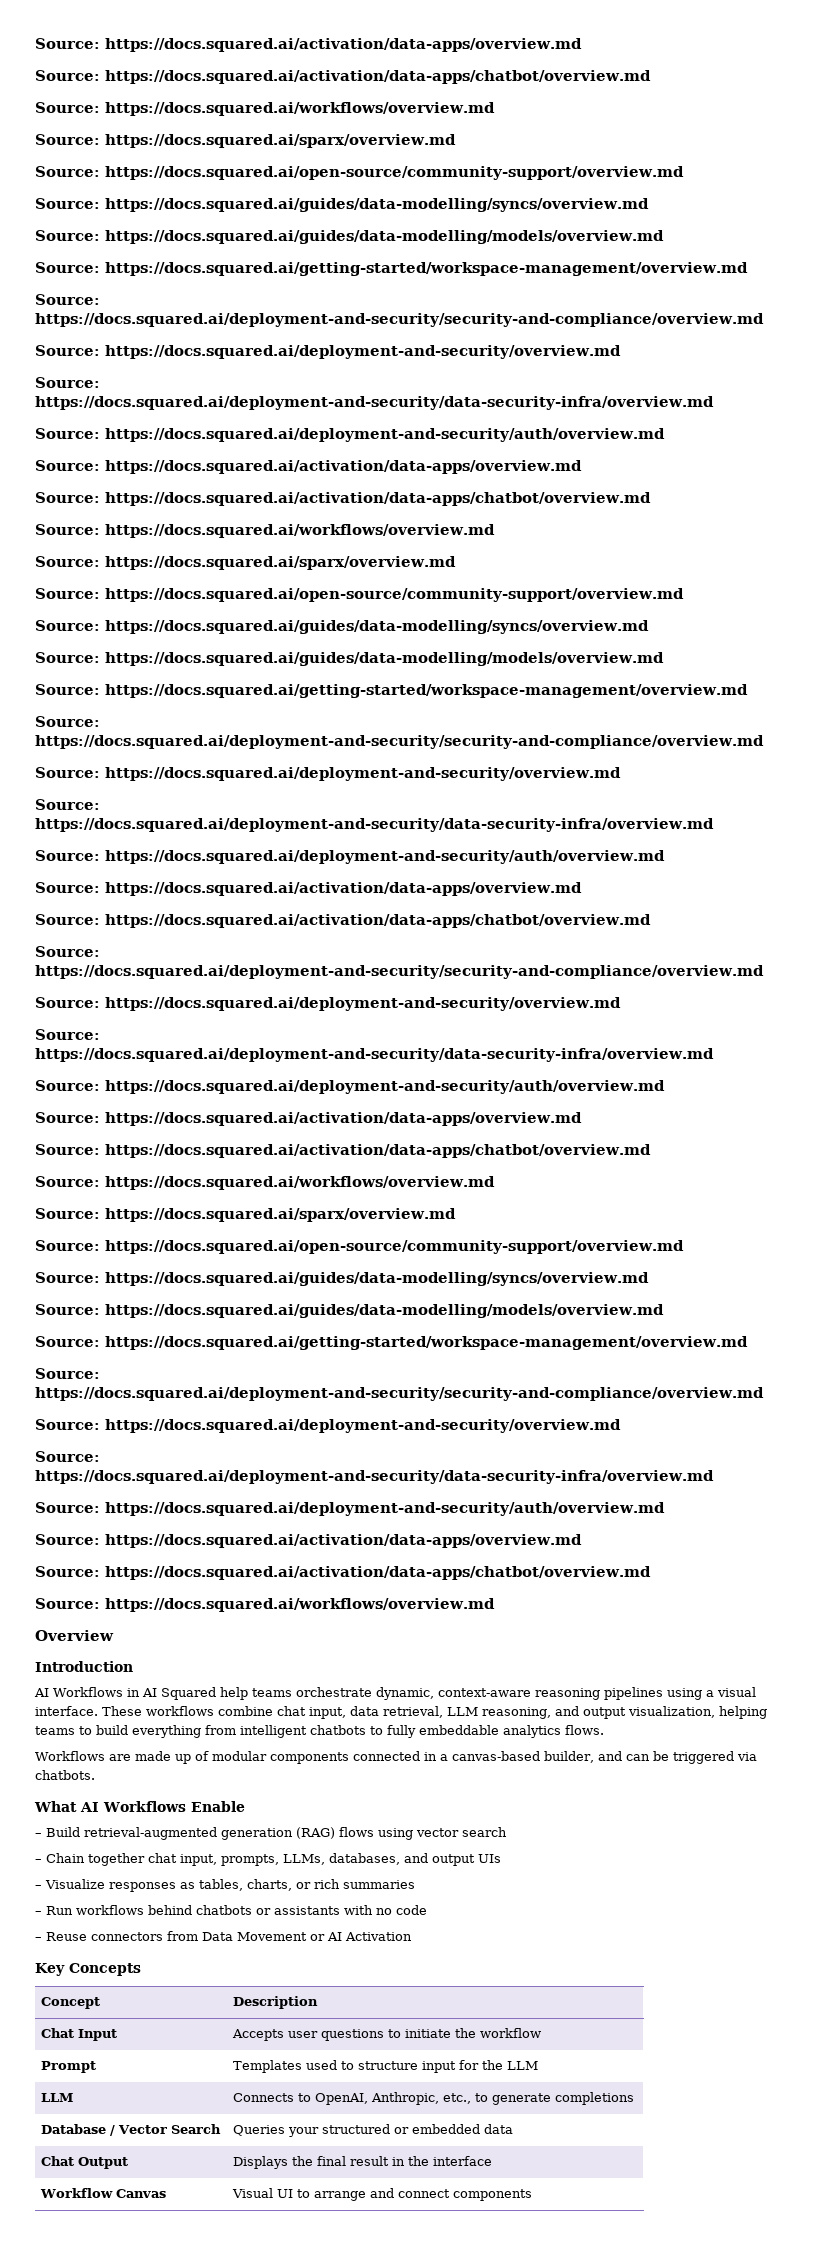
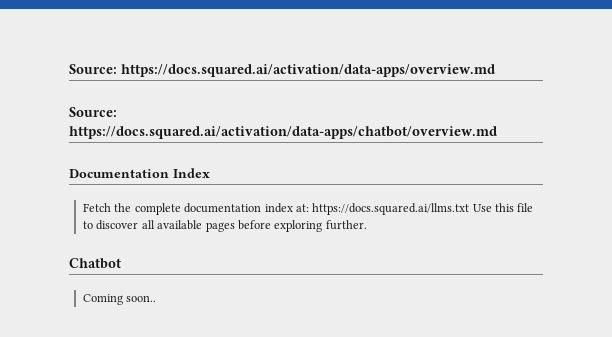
[35,38,582,52] [35,70,651,84] [35,102,495,116] [35,134,456,148] [35,166,684,180] [35,198,649,212] [35,230,664,244] [35,262,748,276] [35,294,100,305] [35,313,764,327] [35,345,621,359] [35,377,100,388] [35,396,714,410] [35,428,665,442] [35,460,582,474] [35,492,651,506] [35,524,495,538] [35,556,456,570] [35,588,684,602] [35,620,649,634] [35,652,664,666] [35,684,748,698] [35,716,100,727] [35,735,764,749] [35,767,621,781] [35,799,100,810] [35,818,714,832] [35,850,665,864] [35,882,582,896] [35,914,651,928] [35,946,100,957] [35,965,764,979] [35,997,621,1011] [35,1029,100,1040] [35,1048,714,1062] [35,1080,665,1094] [35,1112,582,1126] [35,1144,651,1158] [35,1176,495,1190] [35,1208,456,1222] [35,1240,684,1254] [35,1272,649,1286] [35,1304,664,1318] [35,1336,748,1350] [35,1368,100,1379] [35,1387,764,1401] [35,1419,621,1433] [35,1451,100,1462] [35,1470,714,1484] [35,1502,665,1516] [35,1534,582,1548] [35,1566,651,1580] [35,1598,495,1612] [35,1630,114,1641] [35,1661,133,1672] [34,1687,756,1700] [35,1706,767,1719] [35,1725,604,1738] [35,1751,757,1764] [35,1770,95,1780] [34,1801,245,1812] [35,1827,507,1840] [35,1853,501,1866] [35,1879,415,1892] [35,1905,427,1915] [35,1931,412,1941] [35,1963,141,1976] [40,1997,100,2009] [232,1996,318,2009] [40,2028,117,2041] [231,2028,541,2041] [40,2061,96,2073] [232,2060,538,2073] [40,2093,73,2102] [232,2092,634,2105] [40,2124,221,2136] [232,2124,513,2137] [40,2156,128,2169] [232,2156,492,2169] [39,2188,166,2198] [231,2188,532,2201] Source: https://docs.squared.ai/activation/data-apps/overview.md // Source: https://docs.squared.ai/activation/data-apps/chatbot/overview.md // Source: https://docs.squared.ai/workflows/overview.md // Source: https://docs.squared.ai/sparx/overview.md // Source: https://docs.squared.ai/open-source/community-support/overview.md // Source: https://docs.squared.ai/guides/data-modelling/syncs/overview.md // Source: https://docs.squared.ai/guides/data-modelling/models/overview.md // Source: https://docs.squared.ai/getting-started/workspace-management/overview.md // Source: https://docs.squared.ai/deployment-and-security/security-and-compliance/overview.md // Source: https://docs.squared.ai/deployment-and-security/overview.md // Source: https://docs.squared.ai/deployment-and-security/data-security-infra/overview.md // Source: https://docs.squared.ai/deployment-and-security/auth/overview.md // Source: https://docs.squared.ai/activation/data-apps/overview.md // Source: https://docs.squared.ai/activation/data-apps/chatbot/overview.md // Source: https://docs.squared.ai/workflows/overview.md // Source: https://docs.squared.ai/sparx/overview.md // Source: https://docs.squared.ai/open-source/community-support/overview.md // Source: https://docs.squared.ai/guides/data-modelling/syncs/overview.md // Source: https://docs.squared.ai/guides/data-modelling/models/overview.md // Source: https://docs.squared.ai/getting-started/workspace-management/overview.md // Source: https://docs.squared.ai/deployment-and-security/security-and-compliance/overview.md // Source: https://docs.squared.ai/deployment-and-security/overview.md // Source: https://docs.squared.ai/deployment-and-security/data-security-infra/overview.md // Source: https://docs.squared.ai/deployment-and-security/auth/overview.md // Source: https://docs.squared.ai/activation/data-apps/overview.md // Source: https://docs.squared.ai/activation/data-apps/chatbot/overview.md // Source: https://docs.squared.ai/deployment-and-security/security-and-compliance/overview.md // Source: https://docs.squared.ai/deployment-and-security/overview.md // Source: https://docs.squared.ai/deployment-and-security/data-security-infra/overview.md // Source: https://docs.squared.ai/deployment-and-security/auth/overview.md // Source: https://docs.squared.ai/activation/data-apps/overview.md // Source: https://docs.squared.ai/activation/data-apps/chatbot/overview.md // Source: https://docs.squared.ai/workflows/overview.md // Source: https://docs.squared.ai/sparx/overview.md // Source: https://docs.squared.ai/open-source/community-support/overview.md // Source: https://docs.squared.ai/guides/data-modelling/syncs/overview.md // Source: https://docs.squared.ai/guides/data-modelling/models/overview.md // Source: https://docs.squared.ai/getting-started/workspace-management/overview.md // Source: https://docs.squared.ai/deployment-and-security/security-and-compliance/overview.md // Source: https://docs.squared.ai/deployment-and-security/overview.md // Source: https://docs.squared.ai/deployment-and-security/data-security-infra/overview.md // Source: https://docs.squared.ai/deployment-and-security/auth/overview.md // Source: https://docs.squared.ai/activation/data-apps/overview.md // Source: https://docs.squared.ai/activation/data-apps/chatbot/overview.md // Source: https://docs.squared.ai/workflows/overview.md // Overview // Introduction // AI Workflows in AI Squared help teams orchestrate dynamic, context-aware reasoning pipelines using a visual interface. These workflows combine chat input, data retrieval, LLM reasoning, and output visualization, helping teams to build everything from intelligent chatbots to fully embeddable analytics flows. // Workflows are made up of modular components connected in a canvas-based builder, and can be triggered via chatbots. // What AI Workflows Enable // – Build retrieval-augmented generation (RAG) flows using vector search // – Chain together chat input, prompts, LLMs, databases, and output UIs // – Visualize responses as tables, charts, or rich summaries // – Run workflows behind chatbots or assistants with no code // – Reuse connectors from Data Movement or AI Activation // Key Concepts // Concept | Description // Chat Input | Accepts user questions to initiate the workflow // Prompt | Templates used to structure input for the LLM // LLM | Connects to OpenAI, Anthropic, etc., to generate completions // Database / Vector Search | Queries your structured or embedded data // Chat Output | Displays the final result in the interface // Workflow Canvas | Visual UI to arrange and connect components -> [69,64,495,77] [69,107,117,117] [69,126,497,139] [69,168,210,178] [83,203,534,215] [83,220,367,232] [69,258,121,269] [83,294,157,305] Source: https://docs.squared.ai/activation/data-apps/overview.md // Source: https://docs.squared.ai/activation/data-apps/chatbot/overview.md // Documentation Index // Fetch the complete documentation index at: https://docs.squared.ai/llms.txt Use this file to discover all available pages before exploring further. // Chatbot // Coming soon..

